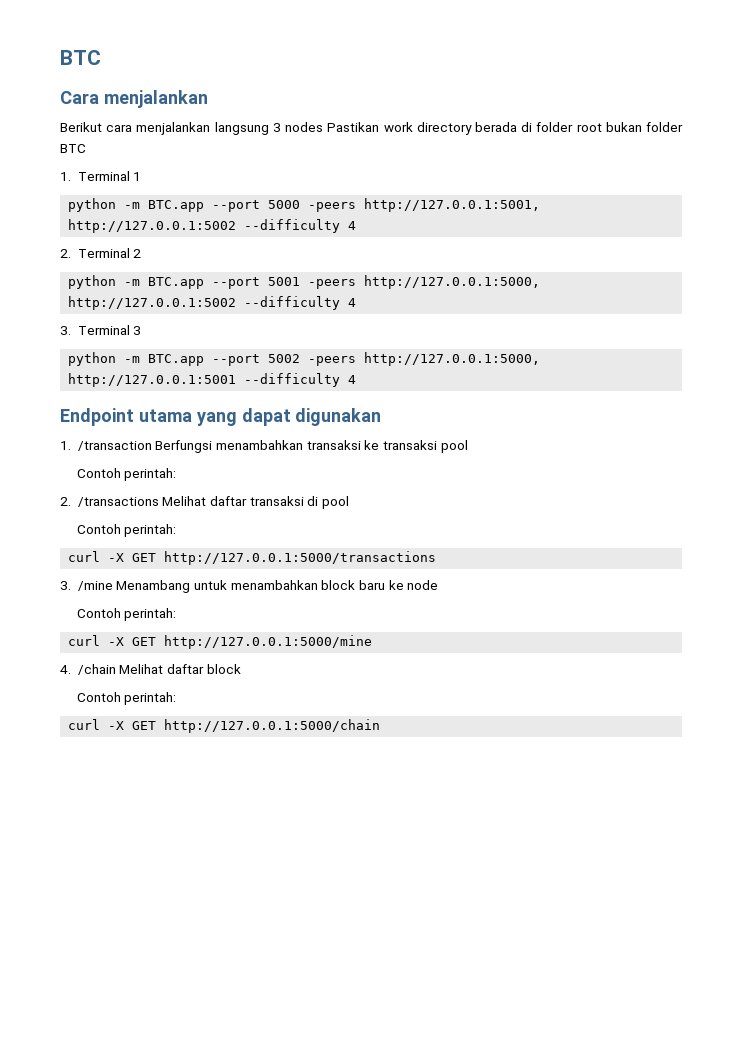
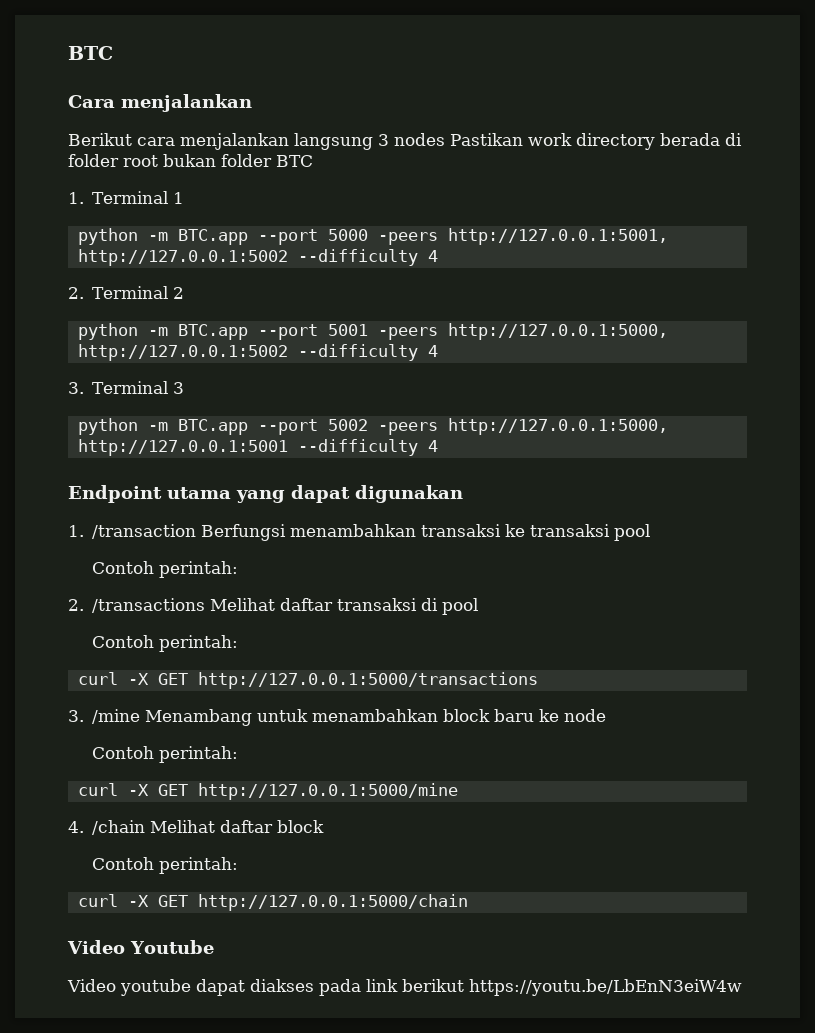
(381, 726) none -> [67,940,214,954] [67,979,742,996] // Video Youtube // Video youtube dapat diakses pada link berikut https://youtu.be/LbEnN3eiW4w

